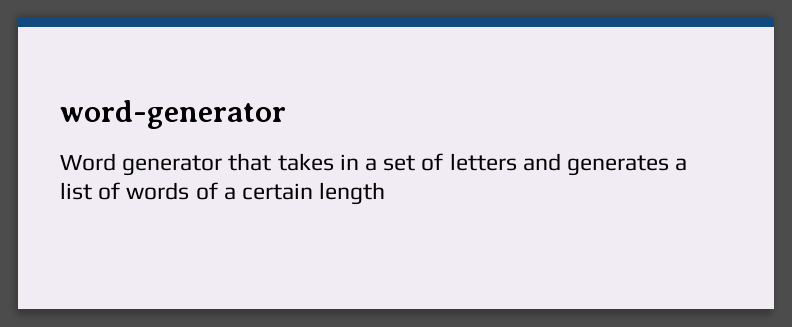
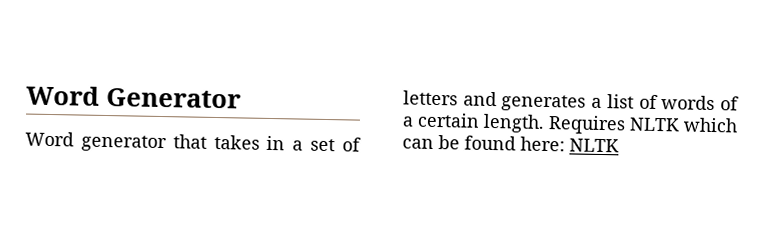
[60,100,286,129] word-generator -> [26,85,241,109] Word Generator
[319,182,386,205] length -> [483,113,738,135] [402,135,619,153] length. Requires NLTK which can be found here: NLTK

